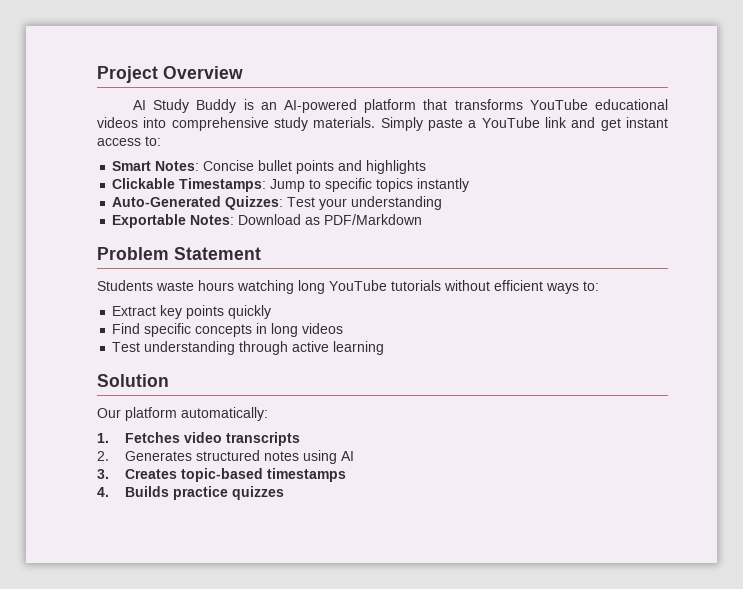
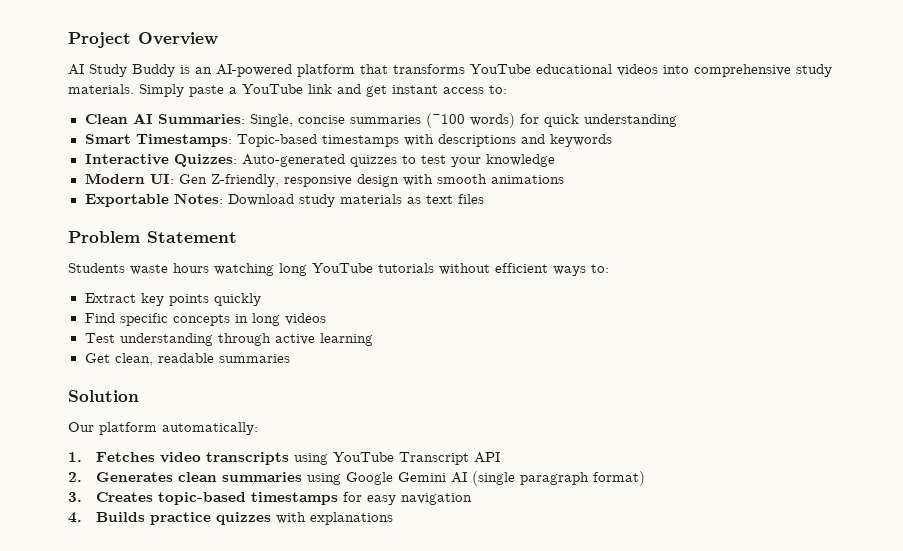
[112,160,427,174] [112,178,470,192] [112,196,443,210] [112,214,423,228] Smart Notes: Concise bullet points and highlights // Clickable Timestamps: Jump to specific topics instantly // Auto-Generated Quizzes: Test your understanding // Exportable Notes: Download as PDF/Markdown -> [84,113,677,128] [84,134,612,147] [84,154,555,167] [84,173,564,187] [84,193,484,207] Clean AI Summaries: Single, concise summaries (~100 words) for quick understanding // Smart Timestamps: Topic-based timestamps with descriptions and keywords // Interactive Quizzes: Auto-generated quizzes to test your knowledge // Modern UI: Gen Z-friendly, responsive design with smooth animations // Exportable Notes: Download study materials as text files
(385, 348) none -> [84,353,290,366] // Get clean, readable summaries
[97,450,354,464] // 2. Generates structured notes using AI -> [294,452,501,465] [68,471,646,486] using YouTube Transcript API // 2. Generates clean summaries using Google Gemini AI (single paragraph format)
(346, 475) none -> [343,492,473,505] for easy navigation
(284, 493) none -> [276,512,394,525] with explanations

